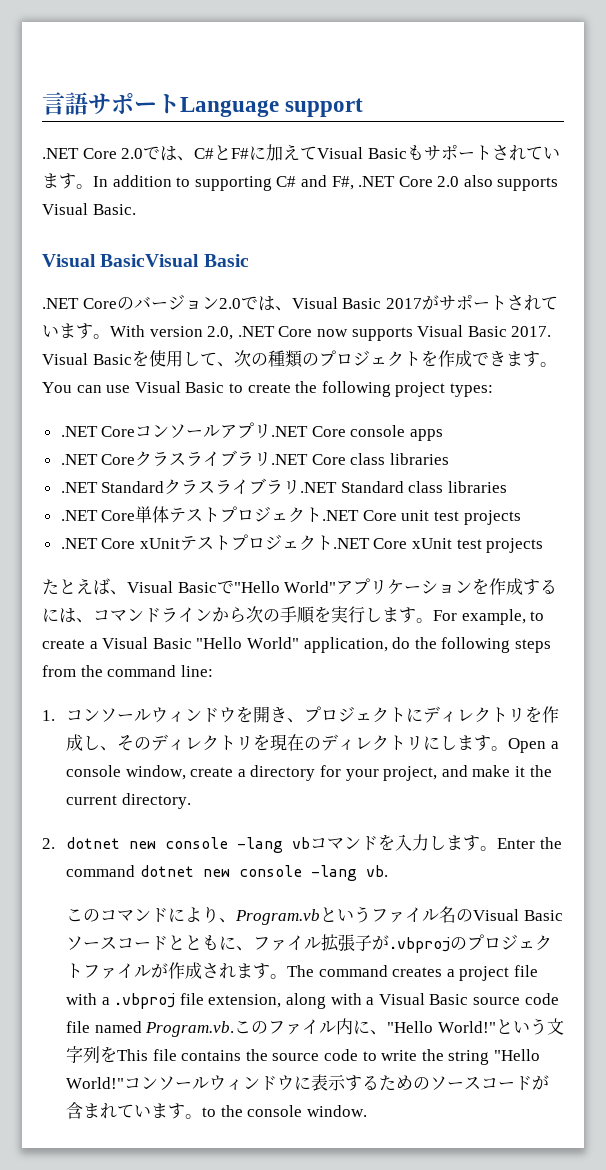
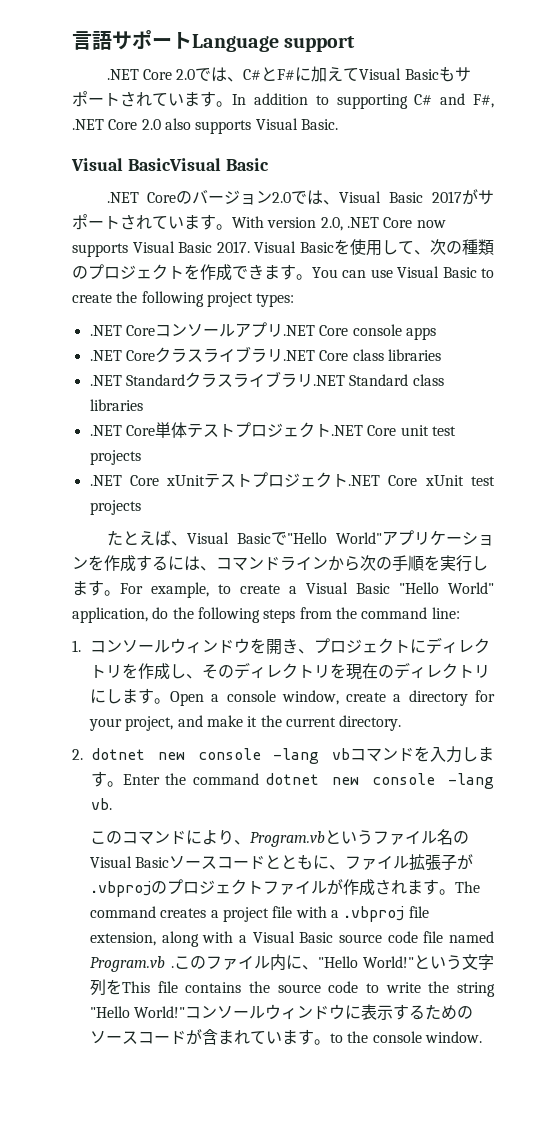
[145,1021,235,1037] Program.vb. -> [90,956,174,972] Program.vb .

